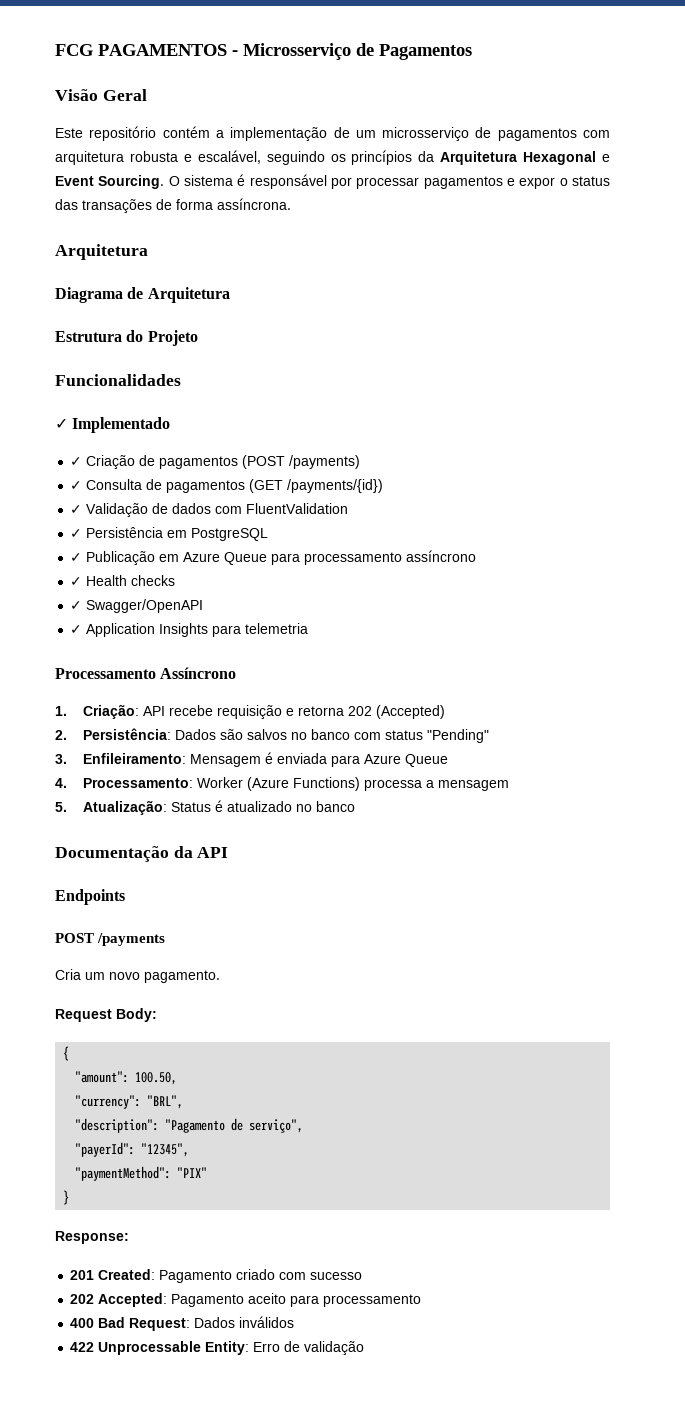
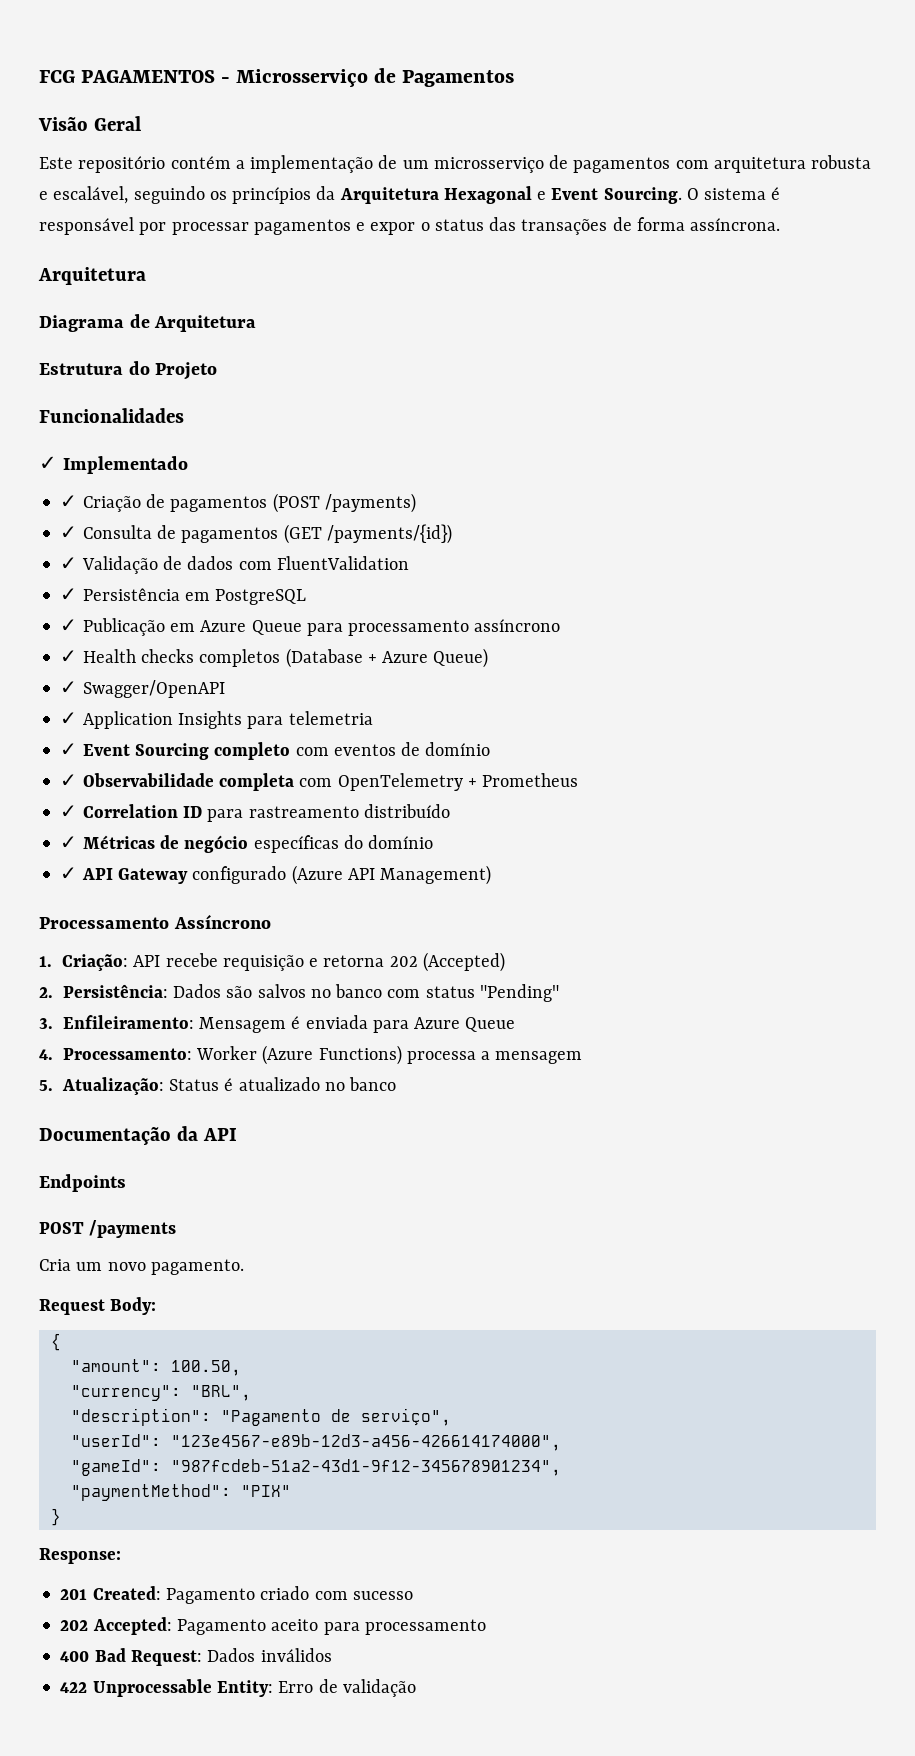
(176, 580) none -> [199,648,489,668] completos (Database + Azure Queue)
(309, 628) none -> [60,742,491,760] [60,773,579,791] [60,804,450,822] [60,835,434,853] [60,865,492,885] // ✓ Event Sourcing completo com eventos de domínio // ✓ Observabilidade completa com OpenTelemetry + Prometheus // ✓ Correlation ID para rastreamento distribuído // ✓ Métricas de negócio específicas do domínio // ✓ API Gateway configurado (Azure API Management)
[75,1142,190,1157] "payerId": "12345", -> [70,1434,561,1451] [70,1459,561,1476] "userId": "123e4567-e89b-12d3-a456-426614174000", // "gameId": "987fcdeb-51a2-43d1-9f12-345678901234",

